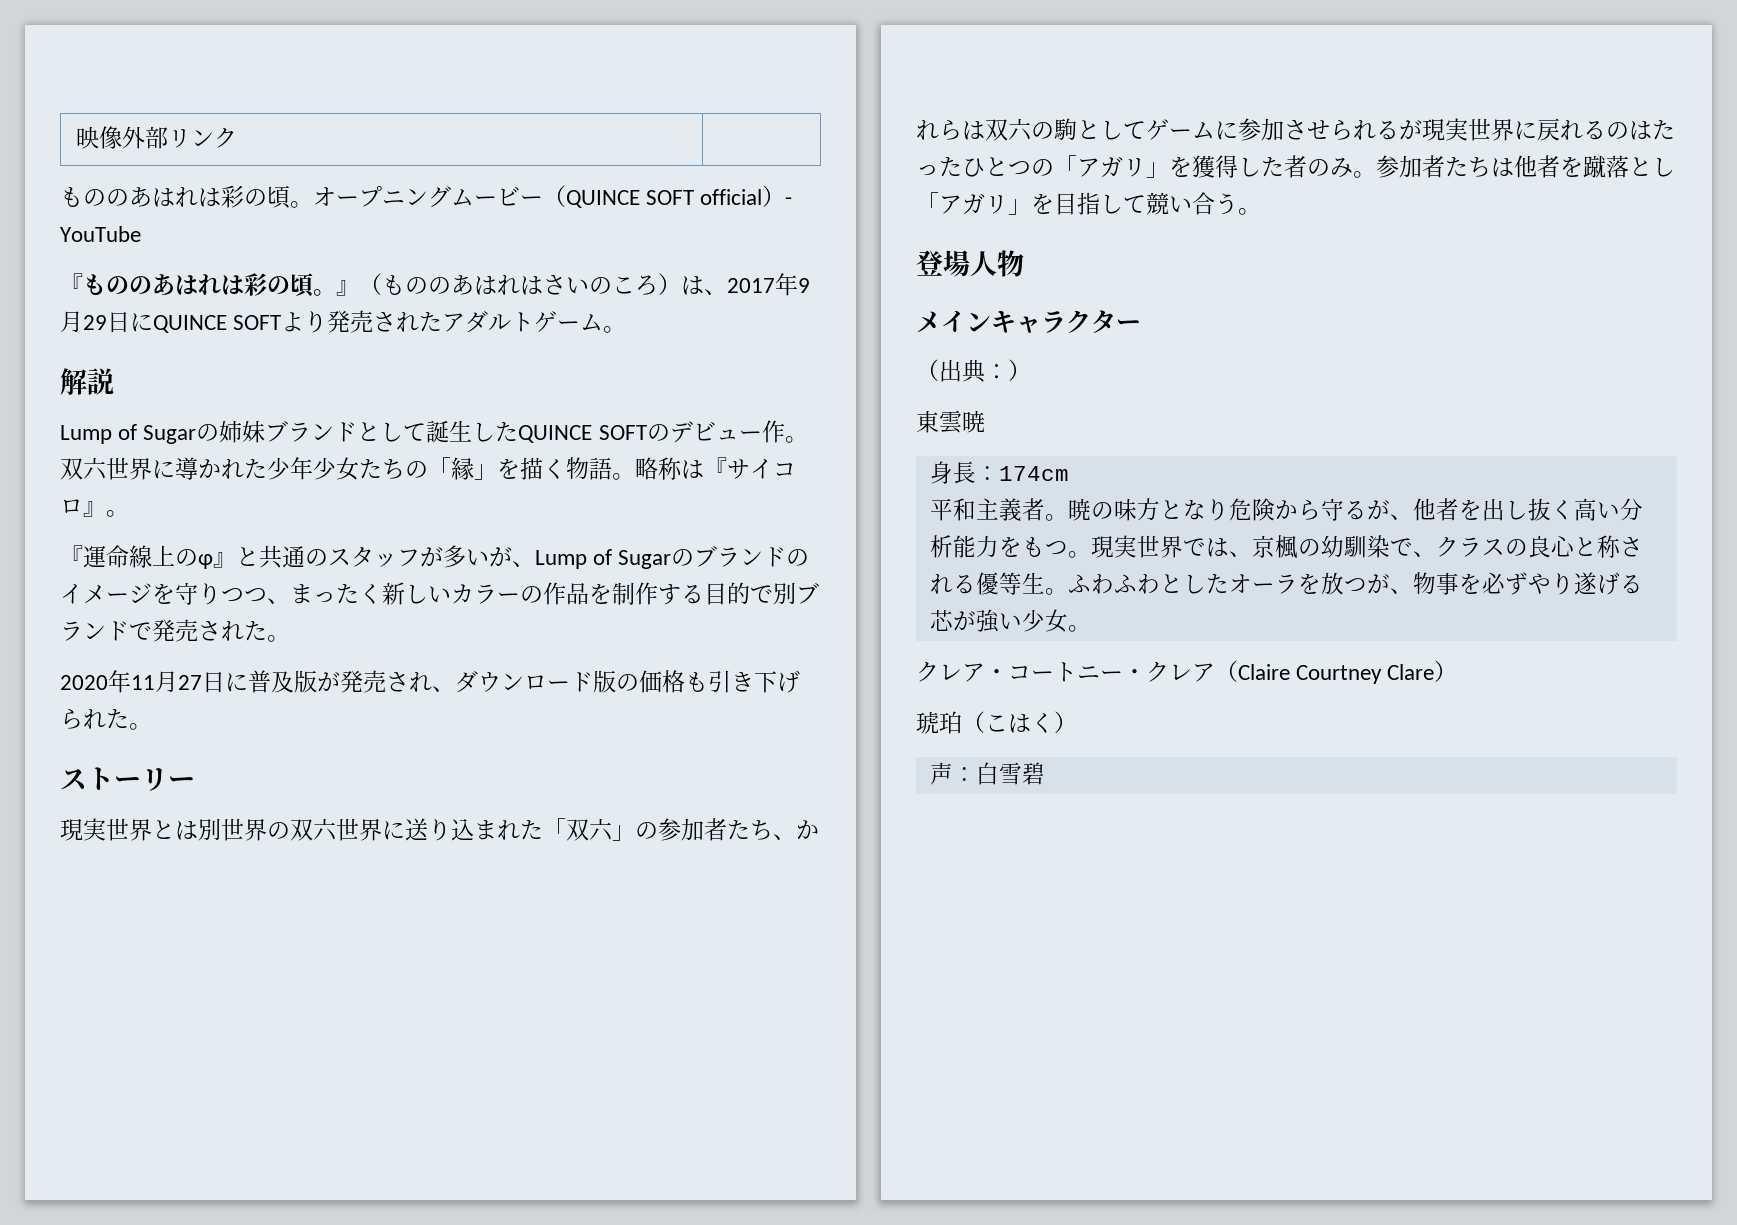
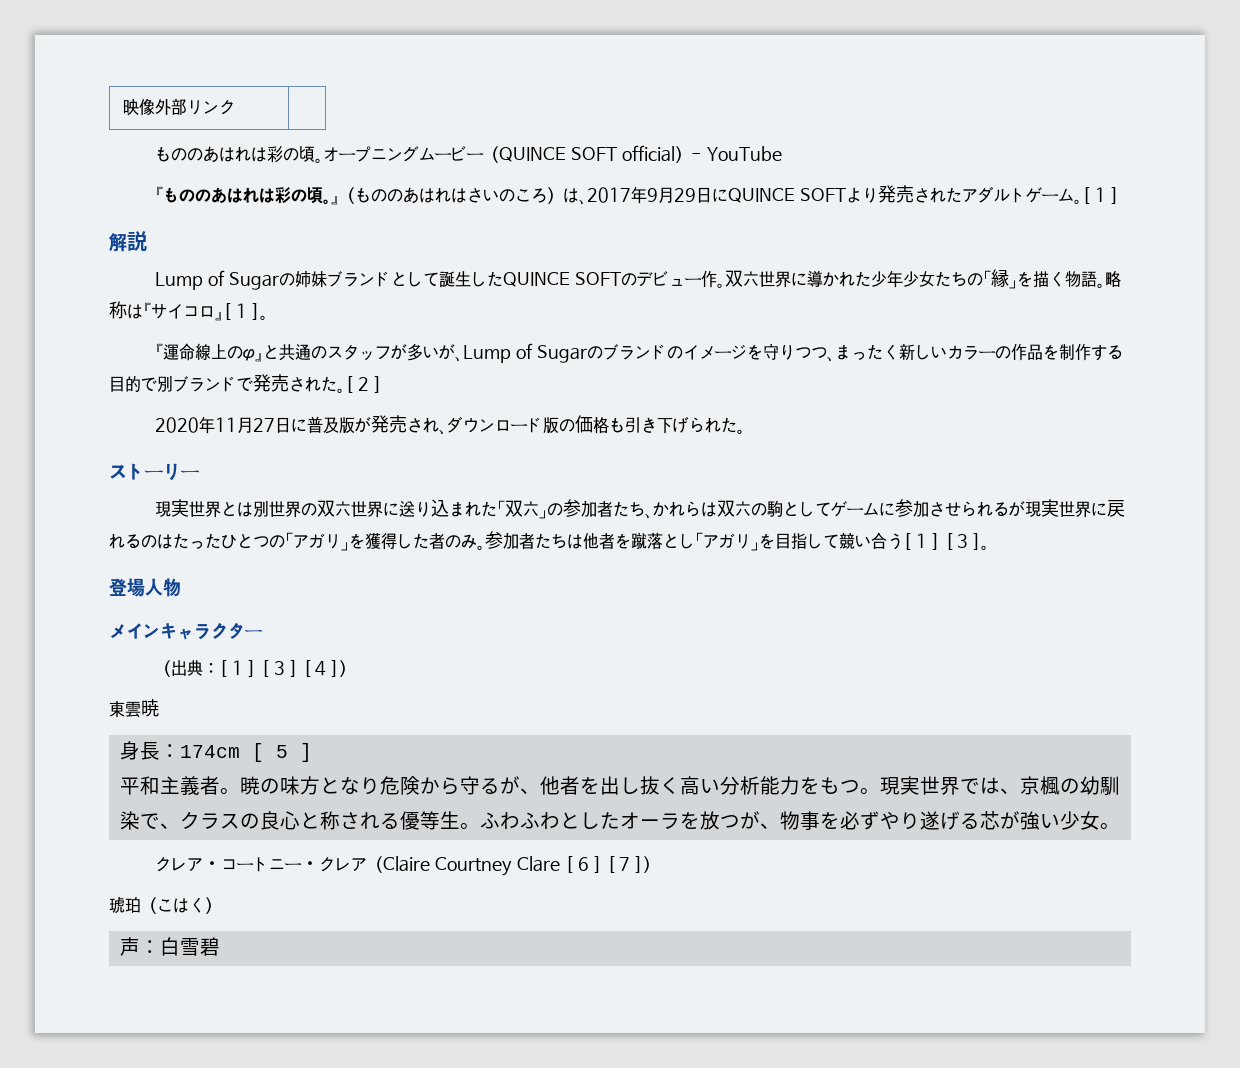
(627, 329) none -> [1082,187,1120,204] [ 1 ]
(106, 509) none -> [223,303,260,320] [ 1 ]
(290, 638) none -> [345,376,382,393] [ 2 ]
(1238, 204) none -> [903,533,982,550] [ 1 ] [ 3 ]
(1008, 371) none -> [219,660,340,677] [ 1 ] [ 3 ] [ 4 ]
(1069, 473) none -> [251,743,312,762] [ 5 ]
(1435, 672) none -> [565,856,644,873] [ 6 ] [ 7 ]

